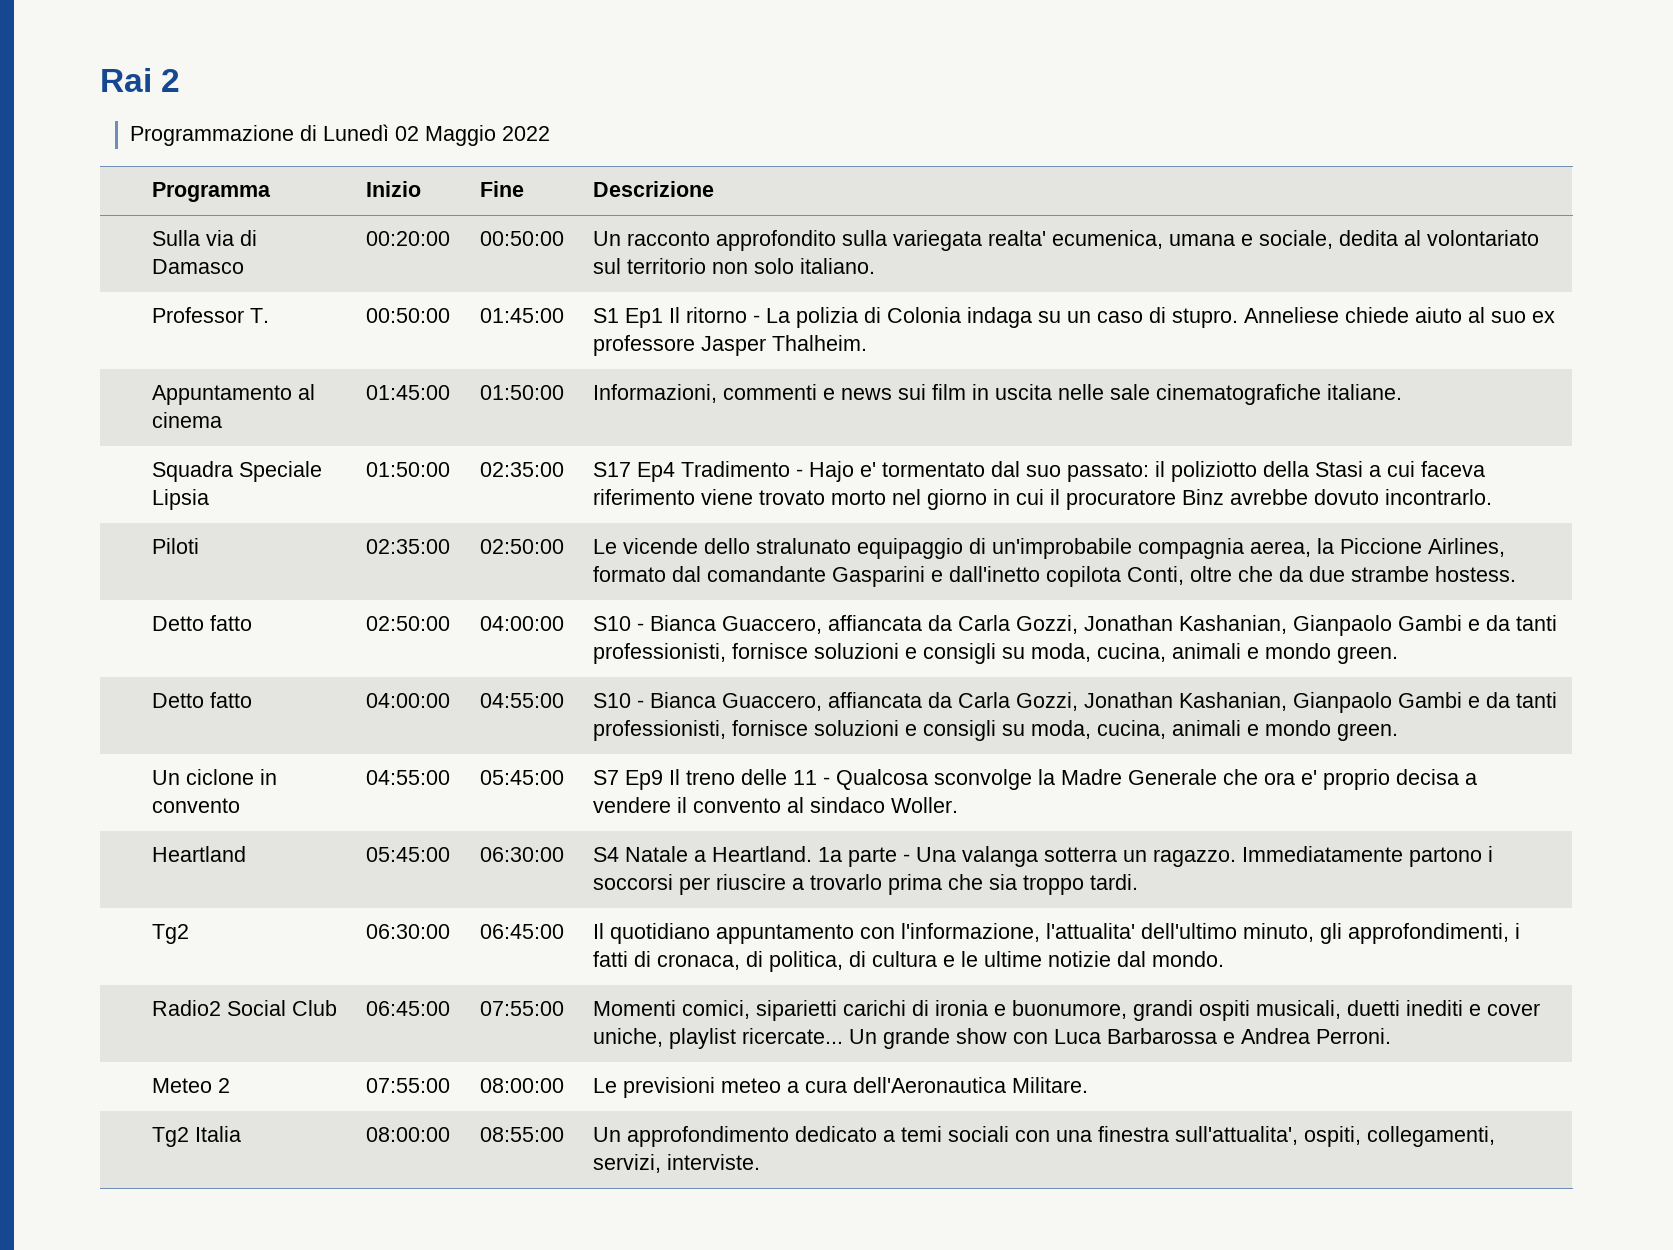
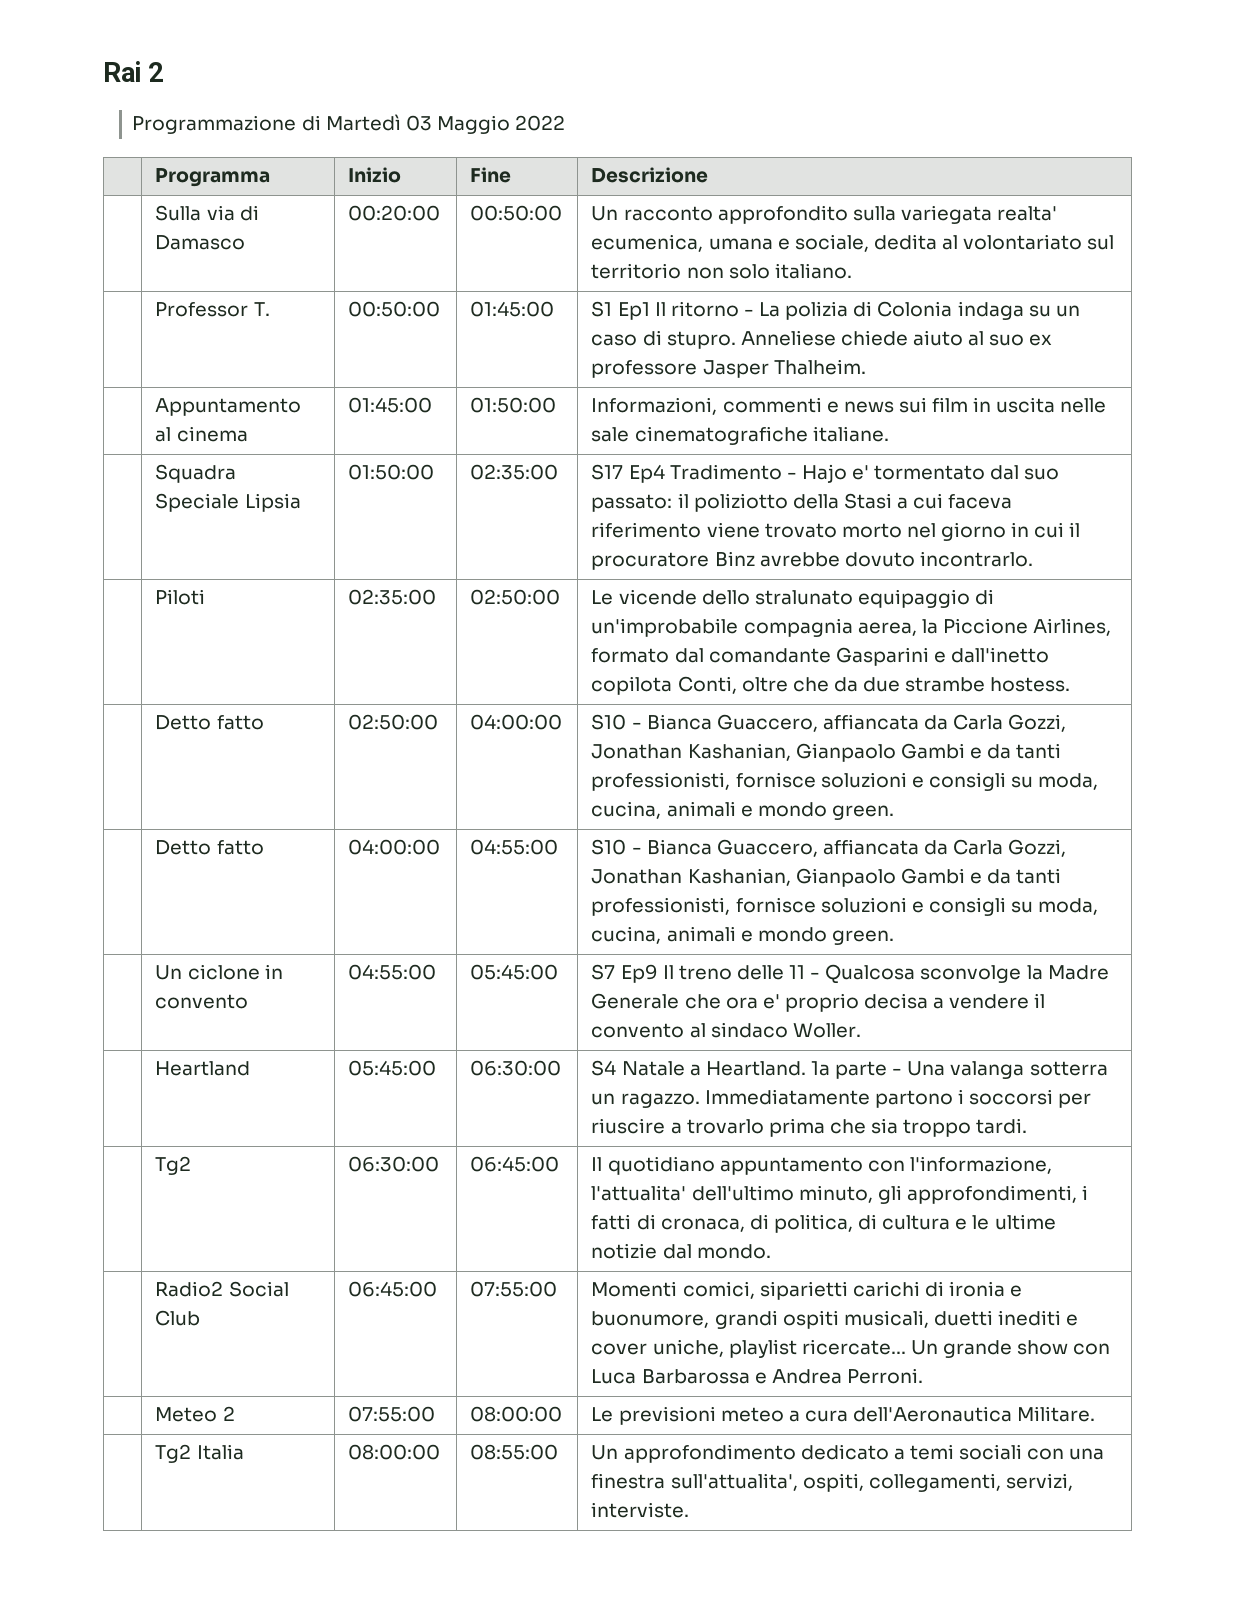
[322,124,419,141] Lunedì 02 -> [325,114,432,131] Martedì 03

